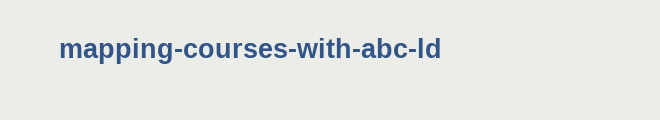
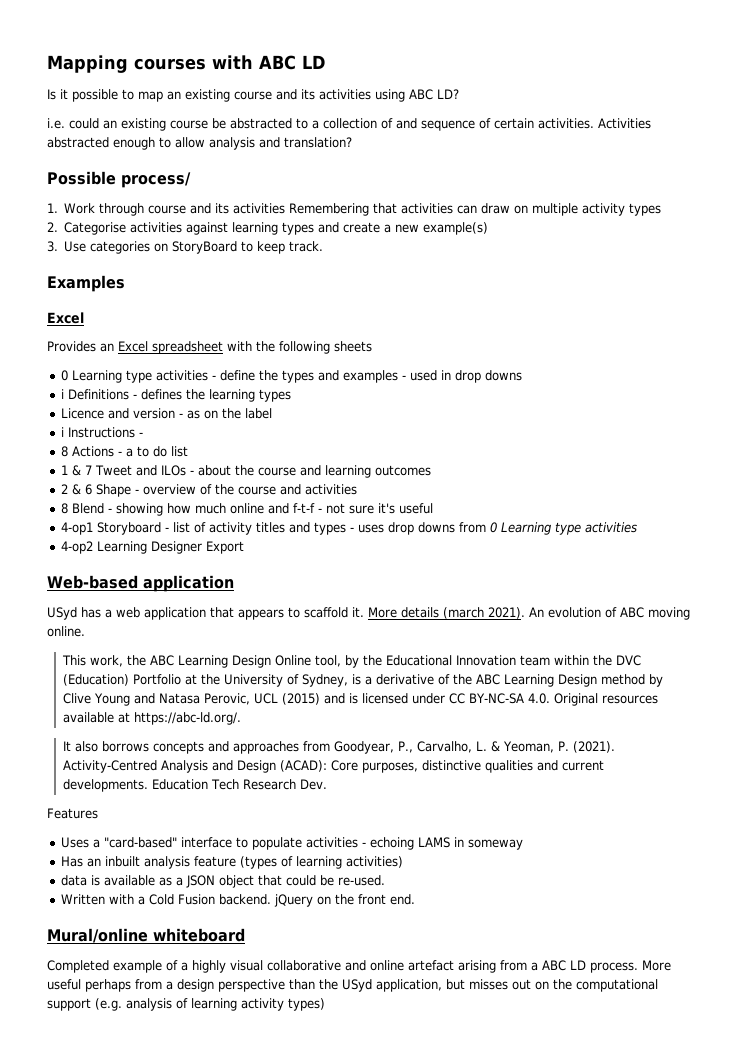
[59,38,442,64] mapping-courses-with-abc-ld -> [47,55,325,73] [47,89,459,102] [47,118,651,131] [47,137,352,150] [47,171,191,188] [47,203,662,216] [47,222,489,235] [47,241,324,254] [47,275,125,292] [47,312,84,324] [47,341,372,354] [60,370,522,383] [60,389,291,402] [60,408,272,419] [60,427,143,438] [60,446,188,457] [60,465,431,478] [60,484,357,497] [60,503,433,516] [60,522,637,535] [60,541,244,554] [47,575,234,592] [47,607,690,620] [47,626,85,637] [61,655,641,668] [62,674,663,687] [62,693,658,706] [62,712,241,725] [62,741,615,754] [62,760,604,773] [62,779,327,792] [47,808,98,819] [60,837,523,850] [60,856,403,869] [60,875,385,888] [60,894,415,907] [47,928,245,943] [47,960,671,973] [47,979,658,992] [47,998,325,1011] Mapping courses with ABC LD // Is it possible to map an existing course and its activities using ABC LD? // i.e. could an existing course be abstracted to a collection of and sequence of certain activities. Activities abstracted enough to allow analysis and translation? // Possible process/ // 1. Work through course and its activities Remembering that activities can draw on multiple activity types // 2. Categorise activities against learning types and create a new example(s) // 3. Use categories on StoryBoard to keep track. // Examples // Excel // Provides an Excel spreadsheet with the following sheets // 0 Learning type activities - define the types and examples - used in drop downs // i Definitions - defines the learning types // Licence and version - as on the label // i Instructions - // 8 Actions - a to do list // 1 & 7 Tweet and ILOs - about the course and learning outcomes // 2 & 6 Shape - overview of the course and activities // 8 Blend - showing how much online and f-t-f - not sure it's useful // 4-op1 Storyboard - list of activity titles and types - uses drop downs from 0 Learning type activities // 4-op2 Learning Designer Export // Web-based application // USyd has a web application that appears to scaffold it. More details (march 2021). An evolution of ABC moving online. // This work, the ABC Learning Design Online tool, by the Educational Innovation team within the DVC (Education) Portfolio at the University of Sydney, is a derivative of the ABC Learning Design method by Clive Young and Natasa Perovic, UCL (2015) and is licensed under CC BY-NC-SA 4.0. Original resources available at https://abc-ld.org/. // It also borrows concepts and approaches from Goodyear, P., Carvalho, L. & Yeoman, P. (2021). Activity-Centred Analysis and Design (ACAD): Core purposes, distinctive qualities and current developments. Education Tech Research Dev. // Features // Uses a "card-based" interface to populate activities - echoing LAMS in someway // Has an inbuilt analysis feature (types of learning activities) // data is available as a JSON object that could be re-used. // Written with a Cold Fusion backend. jQuery on the front end. // Mural/online whiteboard // Completed example of a highly visual collaborative and online artefact arising from a ABC LD process. More useful perhaps from a design perspective than the USyd application, but misses out on the computational support (e.g. analysis of learning activity types)

